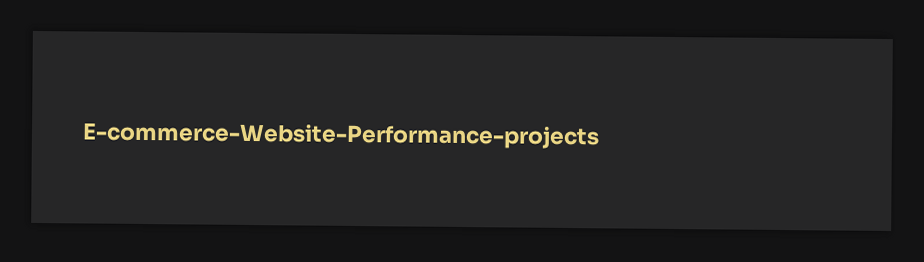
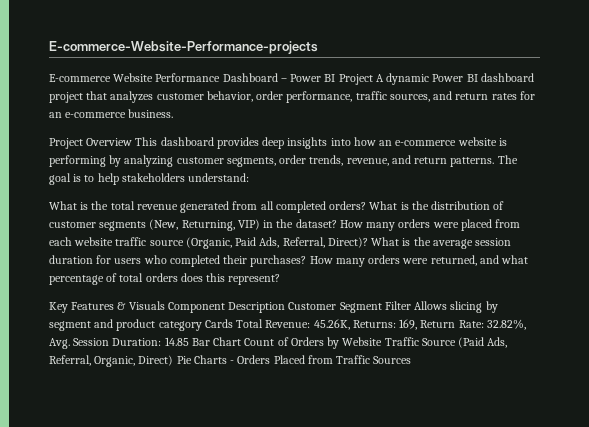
(600, 136) none -> [49,73,534,85] [49,91,535,103] [49,109,174,118] [49,137,507,149] [49,155,518,167] [49,173,250,185] [49,201,505,213] [49,219,521,231] [49,237,512,249] [49,255,529,267] [49,273,281,285] [49,301,498,313] [49,319,526,331] [49,337,508,349] [49,355,412,367] // E-commerce Website Performance Dashboard – Power BI Project A dynamic Power BI dashboard project that analyzes customer behavior, order performance, traffic sources, and return rates for an e-commerce business. // Project Overview This dashboard provides deep insights into how an e-commerce website is performing by analyzing customer segments, order trends, revenue, and return patterns. The goal is to help stakeholders understand: // What is the total revenue generated from all completed orders? What is the distribution of customer segments (New, Returning, VIP) in the dataset? How many orders were placed from each website traffic source (Organic, Paid Ads, Referral, Direct)? What is the average session duration for users who completed their purchases? How many orders were returned, and what percentage of total orders does this represent? // Key Features & Visuals Component Description Customer Segment Filter Allows slicing by segment and product category Cards Total Revenue: 45.26K, Returns: 169, Return Rate: 32.82%, Avg. Session Duration: 14.85 Bar Chart Count of Orders by Website Traffic Source (Paid Ads, Referral, Organic, Direct) Pie Charts - Orders Placed from Traffic Sources

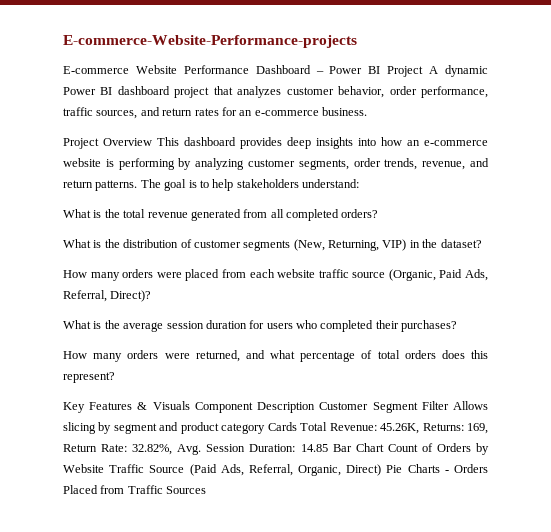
(367, 205) none -> (379, 213) //
(337, 223) none -> (482, 243) //
(368, 242) none -> (152, 296) //
(307, 261) none -> (458, 326) //

